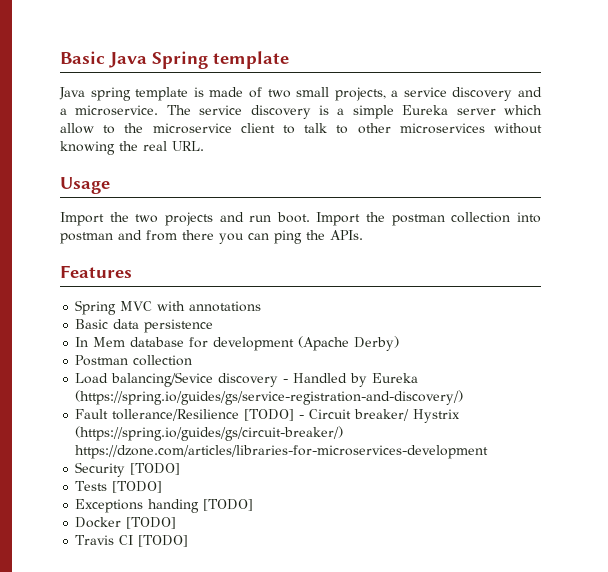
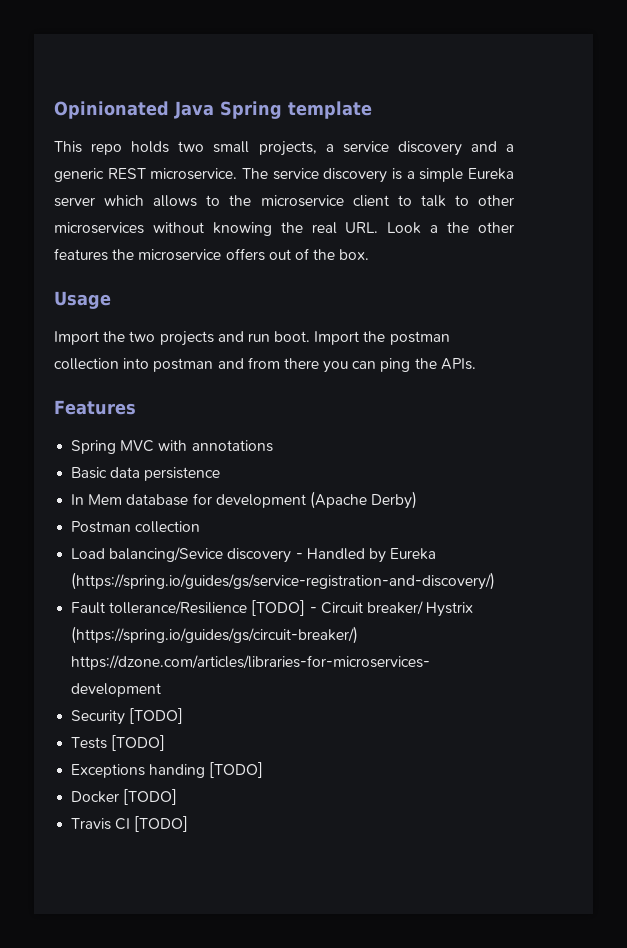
[60,51,105,64] Basic -> [54,101,169,119] Opinionated
[59,87,262,101] Java spring template is made of -> [54,141,170,155] This repo holds
(67, 111) none -> [54,168,146,182] generic REST
[60,123,94,134] allow -> [153,195,198,207] allows
(204, 146) none -> [387,222,515,234] [54,248,370,261] Look a the other features the microservice offers out of the box.

